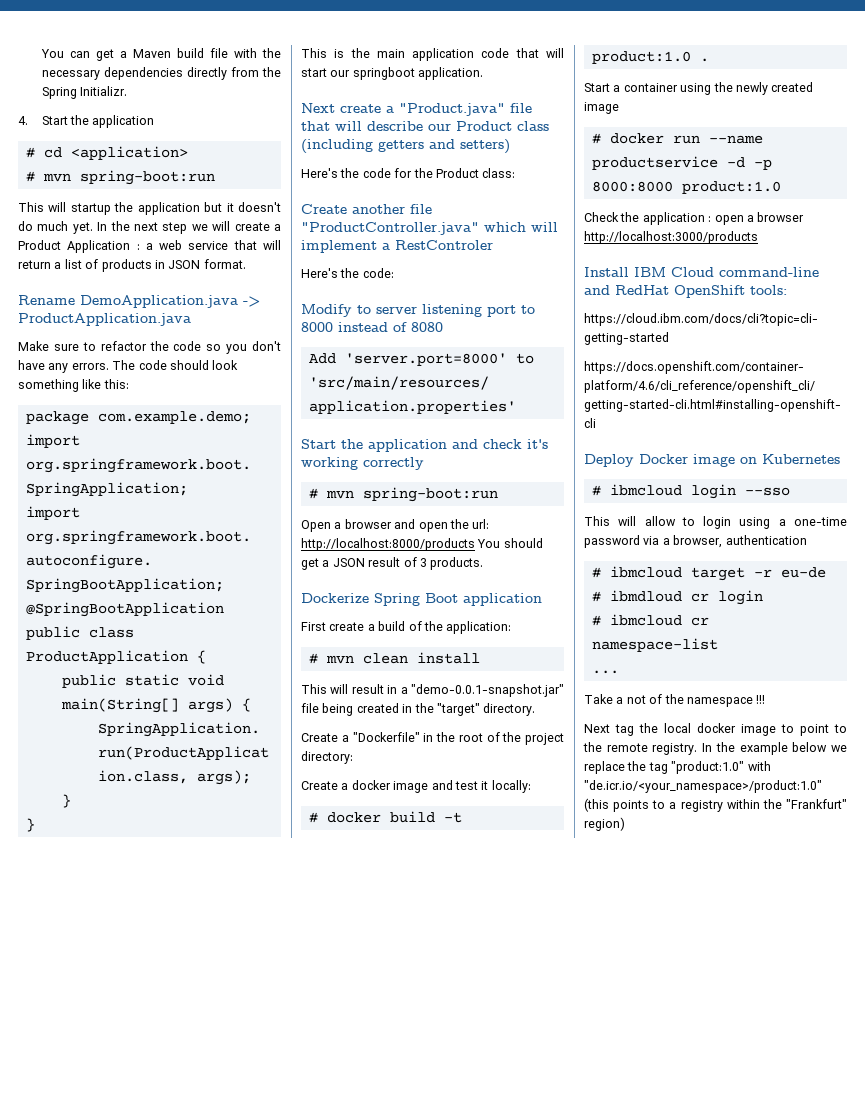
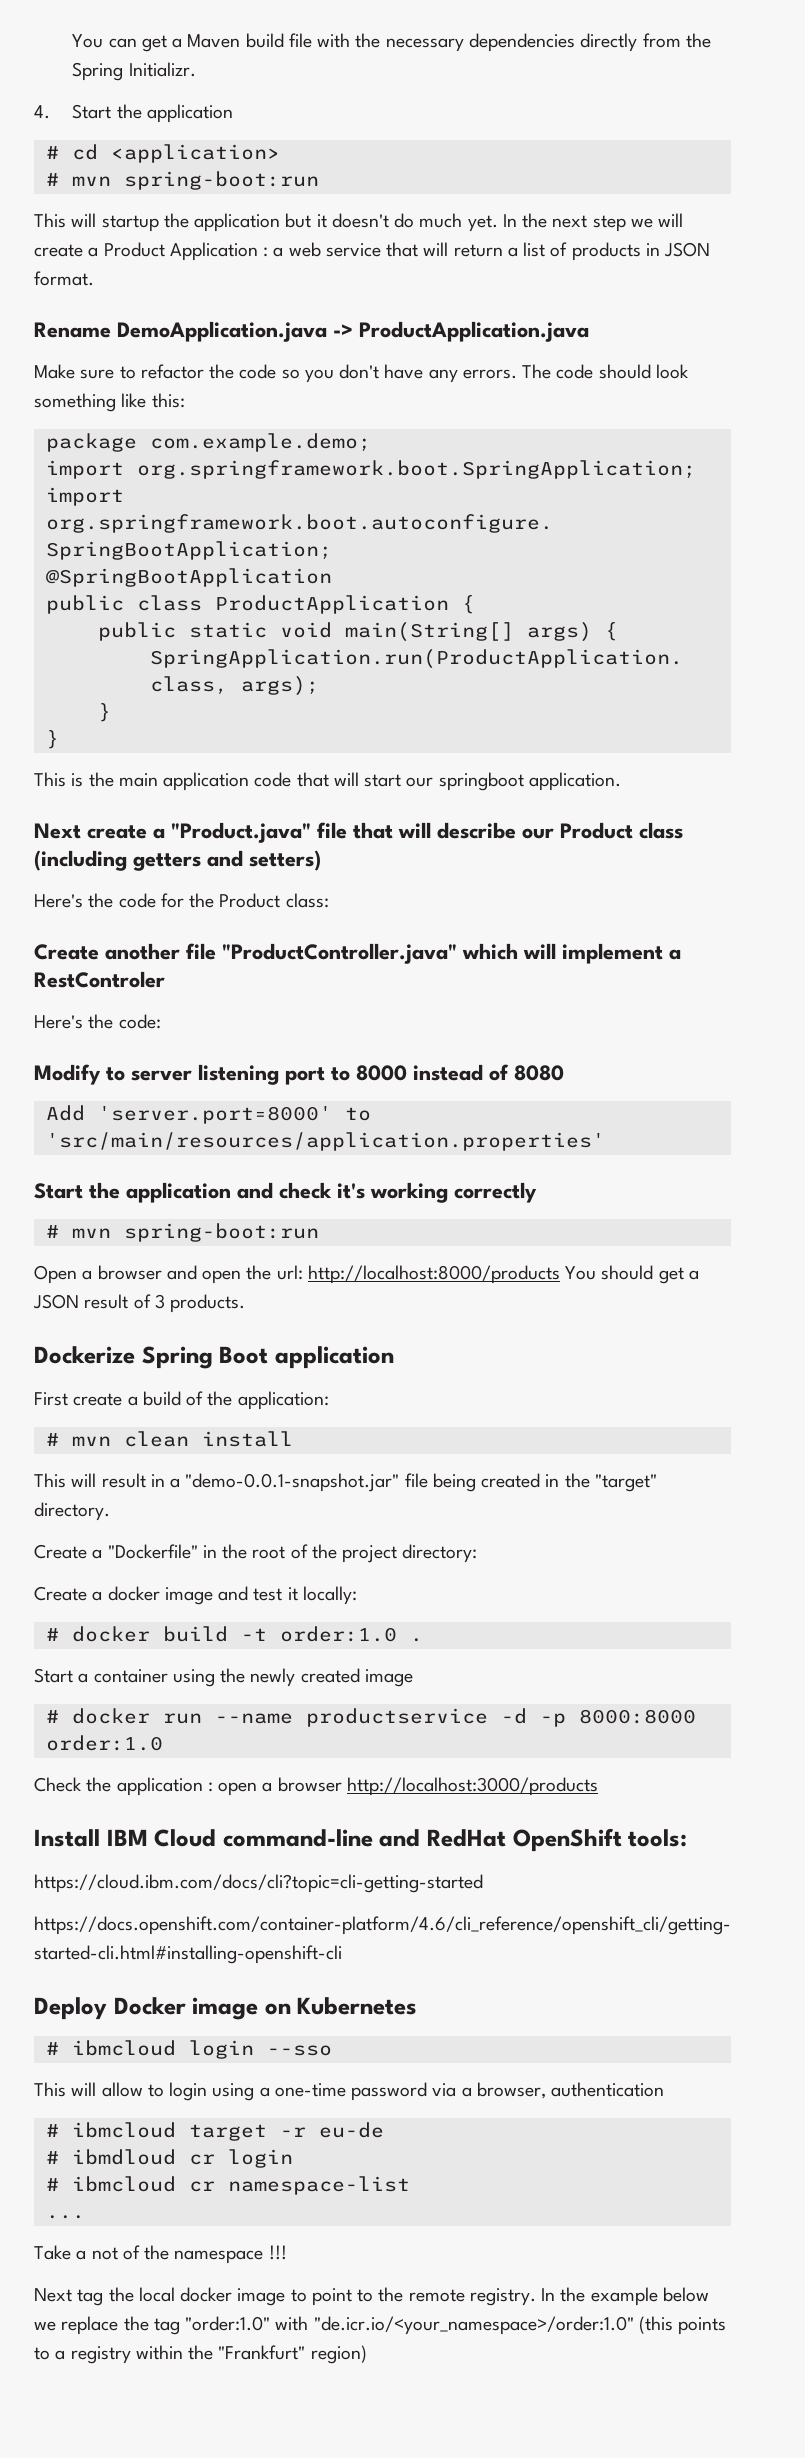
[591,51,691,64] product:1.0 -> [279,1626,397,1642] order:1.0
[681,181,781,194] product:1.0 -> [45,1735,163,1751] order:1.0
[671,761,771,774] [584,780,822,793] "product:1.0" with "de.icr.io/<your_namespace>/product:1.0" -> [185,2316,634,2335] "order:1.0" with "de.icr.io/<your_namespace>/order:1.0"

